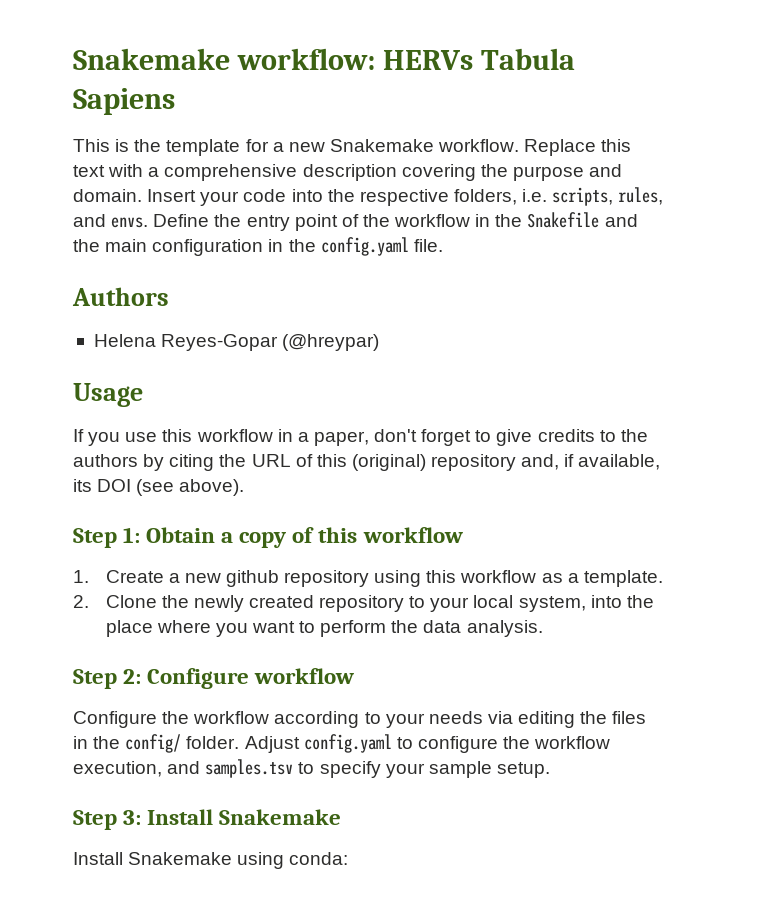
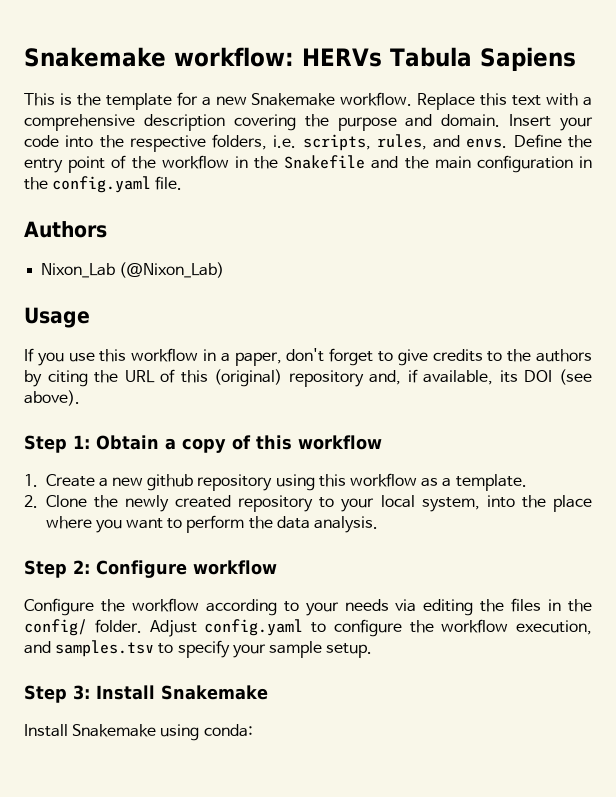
[93,334,380,351] Helena Reyes-Gopar (@hreypar) -> [41,262,225,278] Nixon_Lab (@Nixon_Lab)

